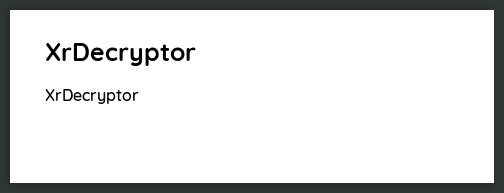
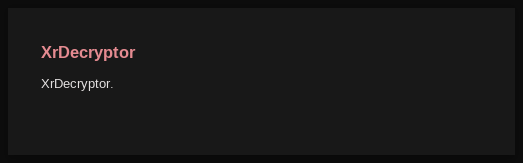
[45,89,139,104] XrDecryptor -> [41,79,114,91] XrDecryptor.

